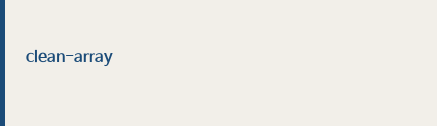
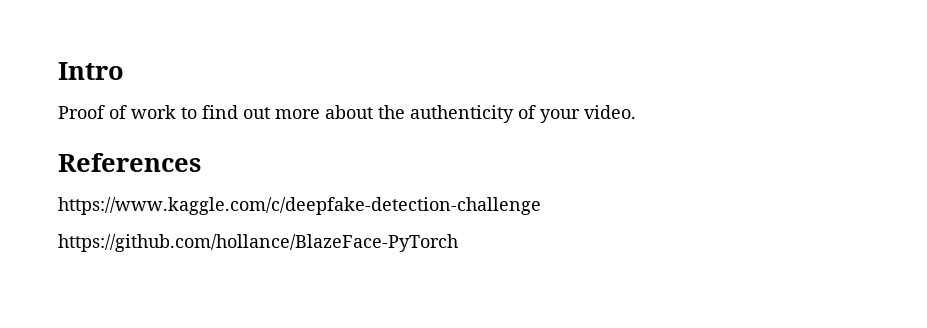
[26,49,113,67] clean-array -> [58,62,124,80] [58,105,636,123] [58,153,201,172] [58,197,541,215] [58,234,458,252] Intro // Proof of work to find out more about the authenticity of your video. // References // https://www.kaggle.com/c/deepfake-detection-challenge // https://github.com/hollance/BlazeFace-PyTorch

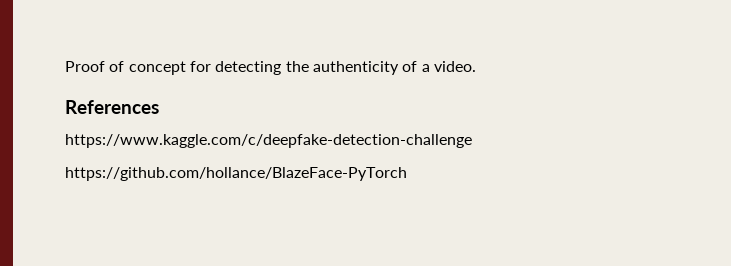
[58,62,124,80] Intro // -> (65, 66) none
[131,105,373,119] work to find out more about -> [128,61,282,75] concept for detecting
[540,109,580,123] your -> [421,64,430,72] a

